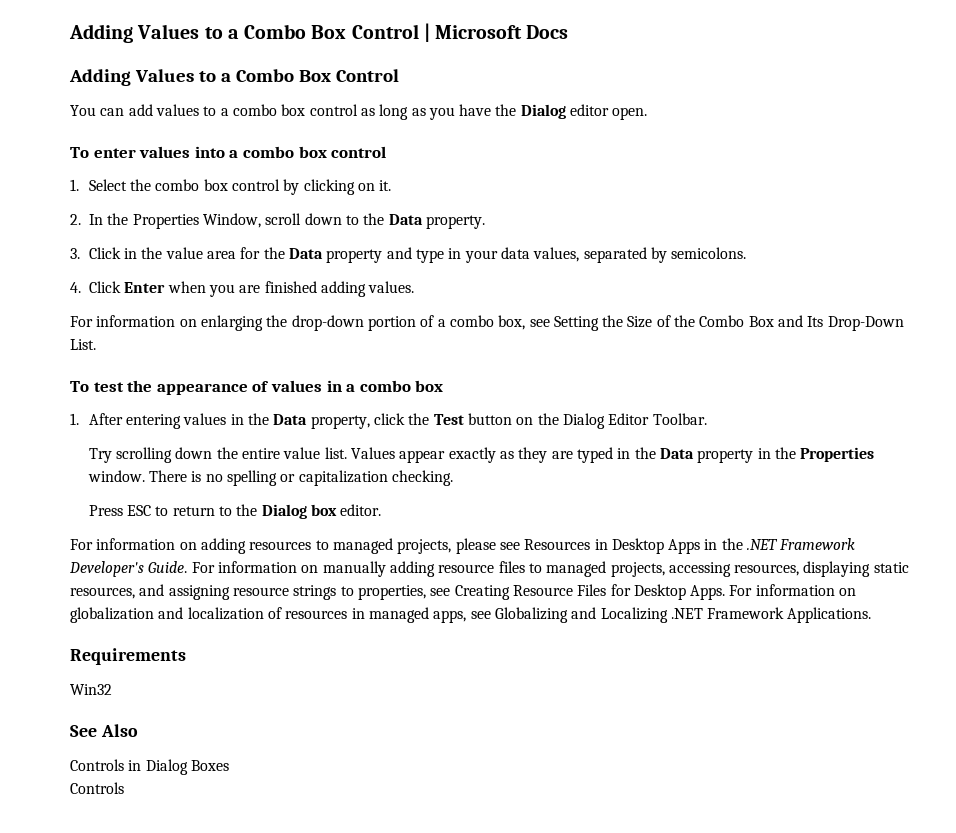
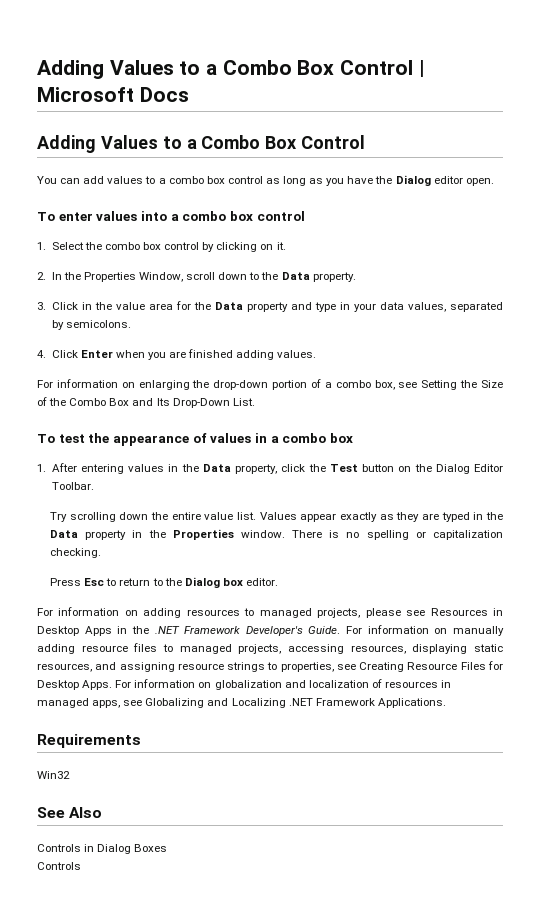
[127,505,152,516] ESC -> [84,578,105,586] Esc

